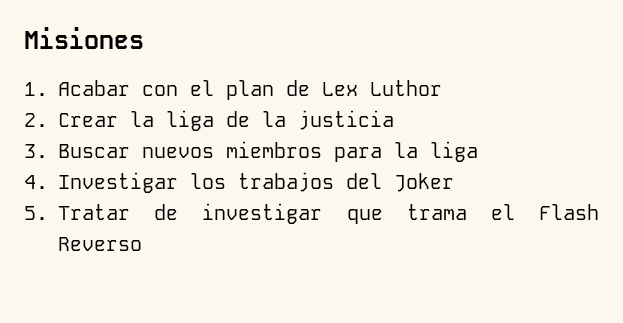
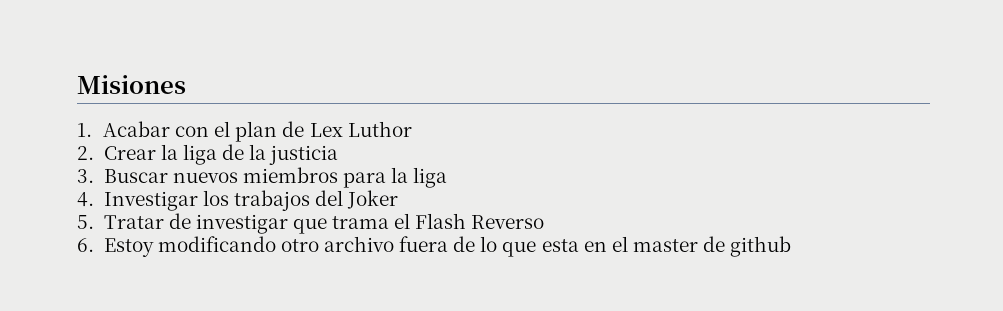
(142, 244) none -> [77,236,792,257] // 6. Estoy modificando otro archivo fuera de lo que esta en el master de github

